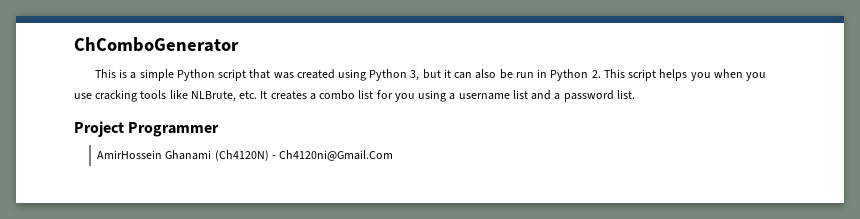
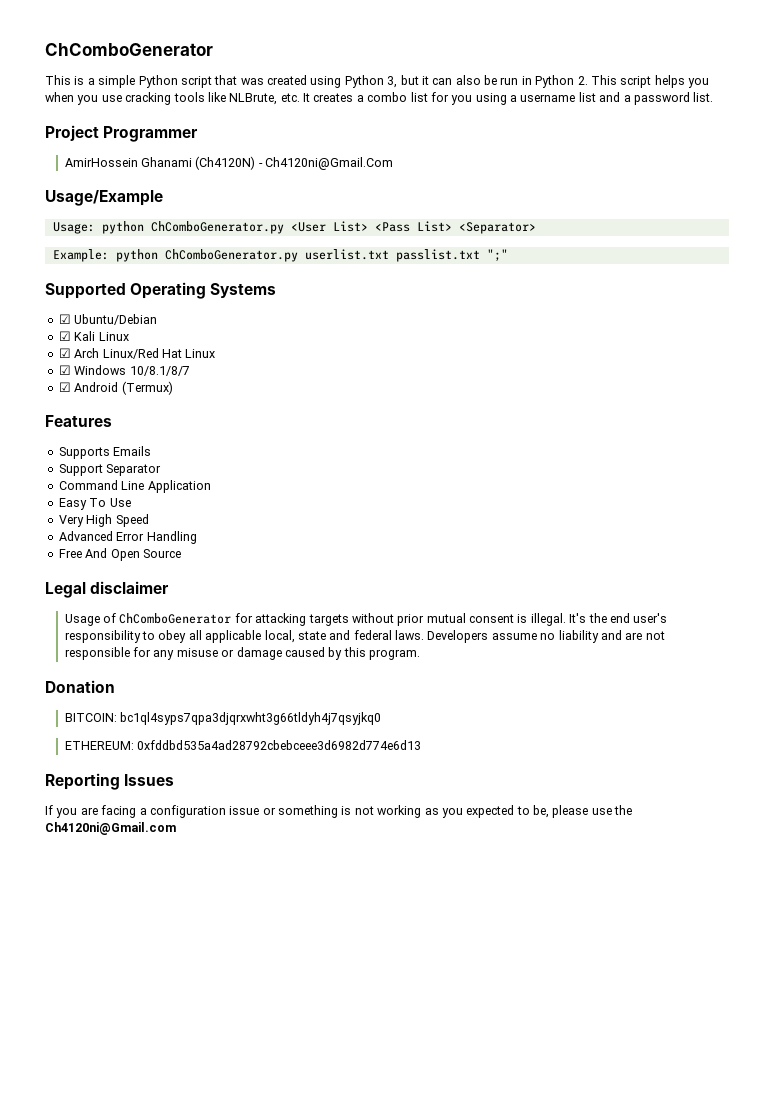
(394, 155) none -> [45,190,163,206] [52,221,536,234] [52,249,508,262] [45,282,277,299] [58,314,158,325] [58,331,129,341] [58,348,216,359] [58,365,190,376] [58,381,173,395] [45,415,112,427] [58,446,152,459] [58,464,162,476] [58,480,211,493] [58,498,131,510] [58,514,149,527] [58,531,197,544] [58,548,181,561] [45,581,170,598] [64,613,668,626] [64,630,665,643] [64,647,421,660] [45,680,115,693] [64,712,382,725] [64,740,422,750] [45,773,175,790] [45,805,633,818] [45,822,176,835] // Usage/Example // Usage: python ChComboGenerator.py <User List> <Pass List> <Separator> // Example: python ChComboGenerator.py userlist.txt passlist.txt ";" // Supported Operating Systems // ☑ Ubuntu/Debian // ☑ Kali Linux // ☑ Arch Linux/Red Hat Linux // ☑ Windows 10/8.1/8/7 // ☑ Android (Termux) // Features // Supports Emails // Support Separator // Command Line Application // Easy To Use // Very High Speed // Advanced Error Handling // Free And Open Source // Legal disclaimer // Usage of ChComboGenerator for attacking targets without prior mutual consent is illegal. It's the end user's responsibility to obey all applicable local, state and federal laws. Developers assume no liability and are not responsible for any misuse or damage caused by this program. // Donation // BITCOIN: bc1ql4syps7qpa3djqrxwht3g66tldyh4j7qsyjkq0 // ETHEREUM: 0xfddbd535a4ad28792cbebceee3d6982d774e6d13 // Reporting Issues // If you are facing a configuration issue or something is not working as you expected to be, please use the Ch4120ni@Gmail.com

